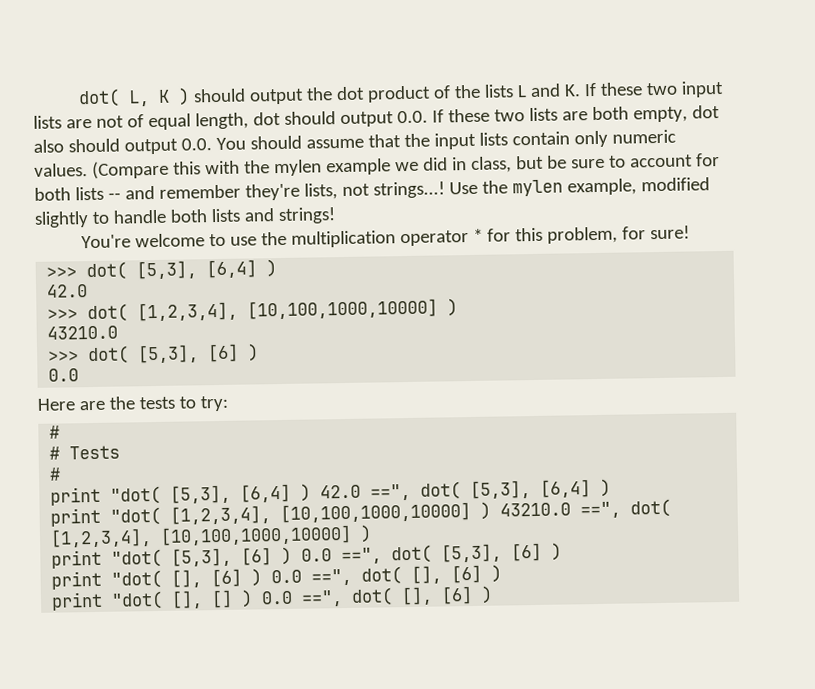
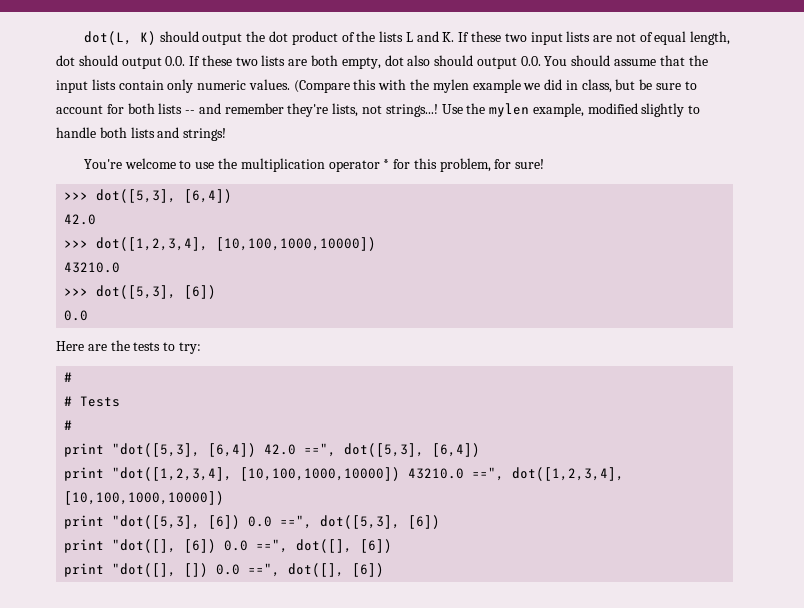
[77,87,190,108] dot( L, K ) -> [83,31,156,45] dot(L, K)
[86,259,278,281] [47,284,89,298] [47,298,459,323] [47,325,119,340] [48,343,260,365] dot( [5,3], [6,4] ) // 42.0 // >>> dot( [1,2,3,4], [10,100,1000,10000] ) // 43210.0 // >>> dot( [5,3], [6] ) -> [96,189,233,203] [64,214,97,225] [64,237,377,251] [64,262,121,273] [64,285,217,299] dot([5,3], [6,4]) // 42.0 // >>> dot([1,2,3,4], [10,100,1000,10000]) // 43210.0 // >>> dot([5,3], [6])
[110,478,612,505] [50,498,672,527] [50,524,373,548] [51,542,563,569] [51,564,503,590] [51,585,494,611] "dot( [5,3], [6,4] ) 42.0 ==", dot( [5,3], [6,4] ) // print "dot( [1,2,3,4], [10,100,1000,10000] ) 43210.0 ==", dot( [1,2,3,4], [10,100,1000,10000] ) // print "dot( [5,3], [6] ) 0.0 ==", dot( [5,3], [6] ) // print "dot( [], [6] ) 0.0 ==", dot( [], [6] ) // print "dot( [], [] ) 0.0 ==", dot( [], [6] ) -> [112,443,481,457] [64,467,625,481] [64,491,225,505] [64,515,441,529] [64,539,393,553] [64,563,385,577] "dot([5,3], [6,4]) 42.0 ==", dot([5,3], [6,4]) // print "dot([1,2,3,4], [10,100,1000,10000]) 43210.0 ==", dot([1,2,3,4], [10,100,1000,10000]) // print "dot([5,3], [6]) 0.0 ==", dot([5,3], [6]) // print "dot([], [6]) 0.0 ==", dot([], [6]) // print "dot([], []) 0.0 ==", dot([], [6])

